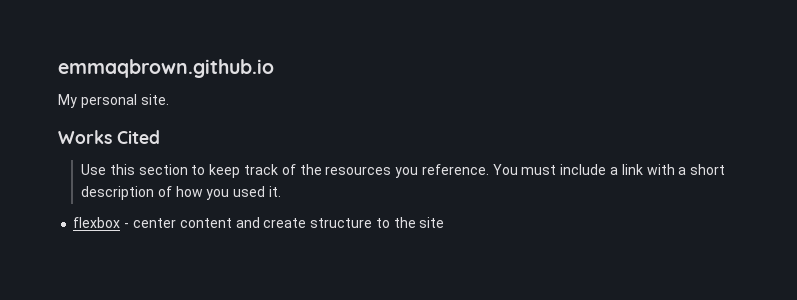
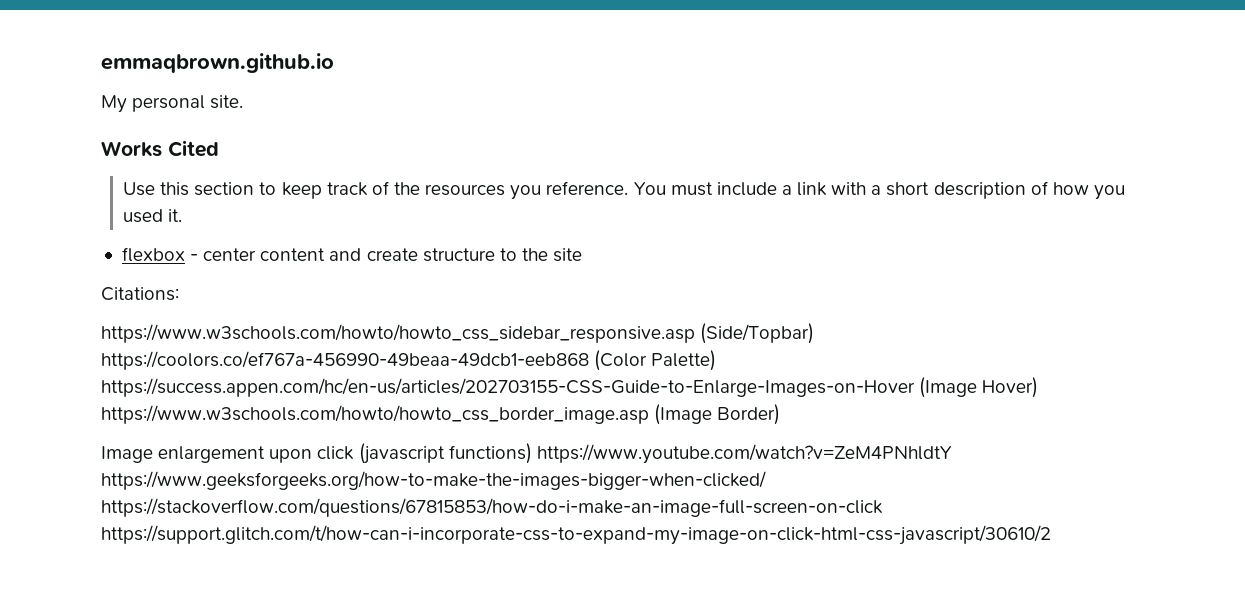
(445, 222) none -> [101,287,179,301] [101,323,815,344] [101,350,717,371] [101,377,1039,398] [101,404,781,425] [101,443,952,464] [101,471,766,490] [101,498,883,517] [101,525,1051,545] // Citations: // https://www.w3schools.com/howto/howto_css_sidebar_responsive.asp (Side/Topbar) https://coolors.co/ef767a-456990-49beaa-49dcb1-eeb868 (Color Palette) https://success.appen.com/hc/en-us/articles/202703155-CSS-Guide-to-Enlarge-Images-on-Hover (Image Hover) https://www.w3schools.com/howto/howto_css_border_image.asp (Image Border) // Image enlargement upon click (javascript functions) https://www.youtube.com/watch?v=ZeM4PNhldtY https://www.geeksforgeeks.org/how-to-make-the-images-bigger-when-clicked/ https://stackoverflow.com/questions/67815853/how-do-i-make-an-image-full-screen-on-click https://support.glitch.com/t/how-can-i-incorporate-css-to-expand-my-image-on-click-html-css-javascript/30610/2

